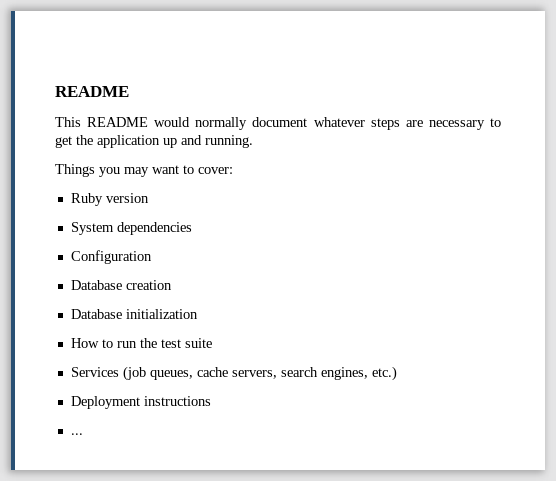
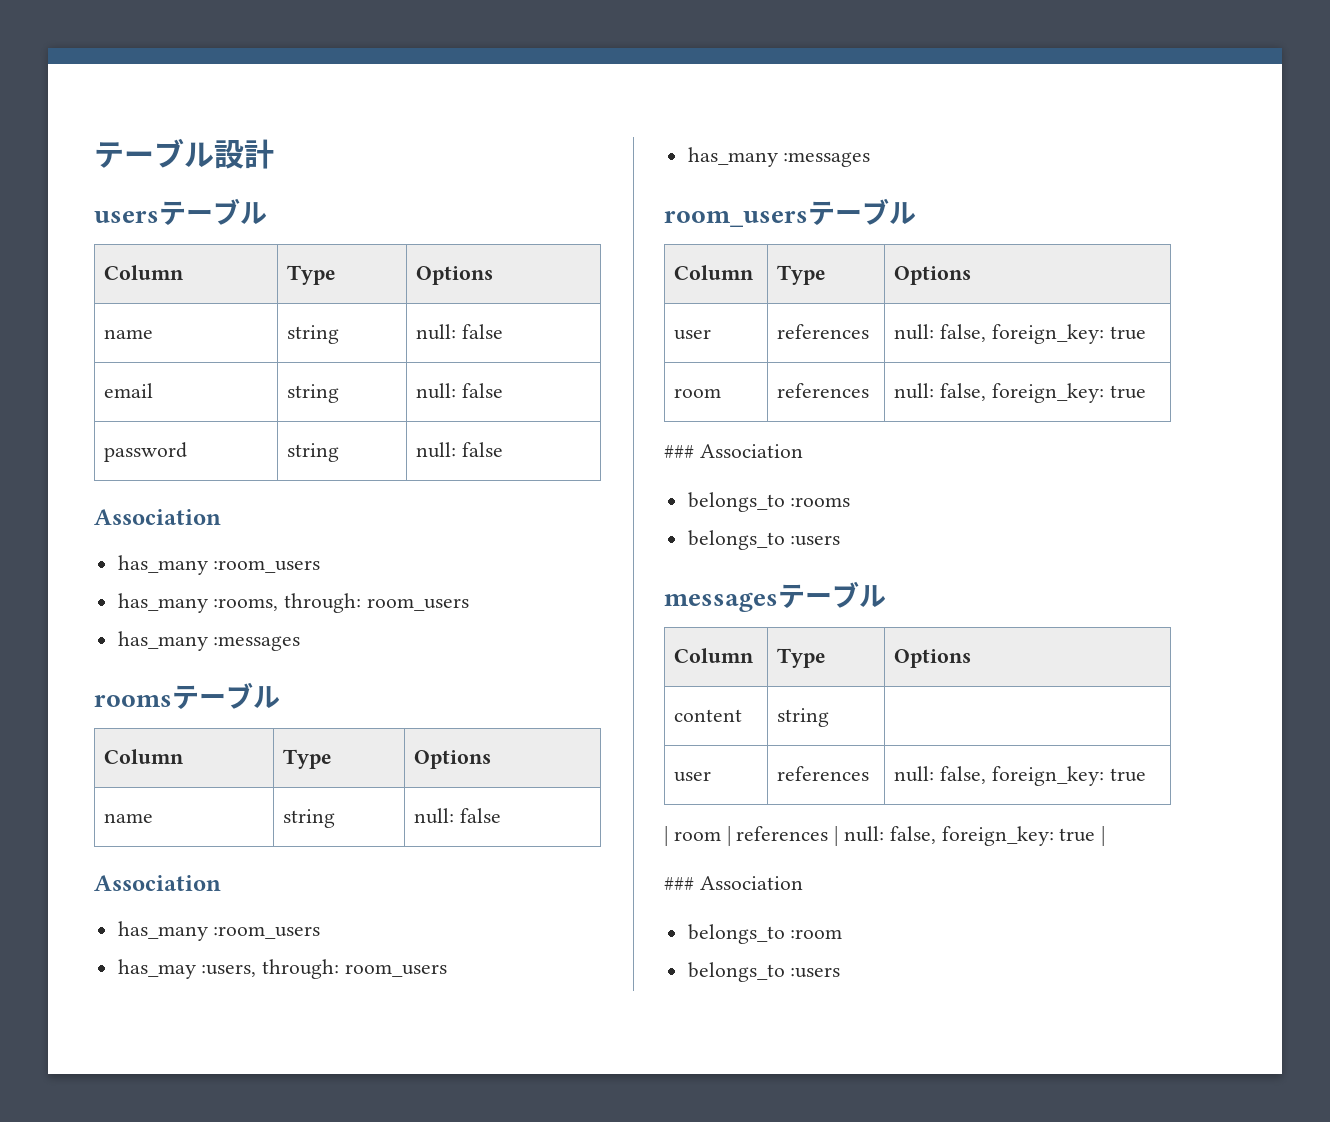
[55,86,129,97] [55,117,501,130] [55,135,253,148] [55,164,233,177] [70,193,149,206] [70,222,192,235] [70,250,152,264] [70,280,172,290] [70,309,198,319] [70,338,212,348] [70,366,397,381] [70,396,211,409] [70,433,83,435] README // This README would normally document whatever steps are necessary to get the application up and running. // Things you may want to cover: // Ruby version // System dependencies // Configuration // Database creation // Database initialization // How to run the test suite // Services (job queues, cache servers, search engines, etc.) // Deployment instructions // ... -> [94,138,274,169] [94,198,267,225] [104,265,185,280] [287,265,337,285] [416,266,494,285] [104,329,154,339] [287,325,340,344] [416,324,504,340] [104,383,154,398] [287,384,340,403] [416,383,504,399] [104,442,188,462] [287,443,340,462] [416,442,504,458] [94,509,221,525] [117,555,321,575] [117,593,470,613] [117,631,301,651] [94,682,280,709] [104,749,185,764] [283,749,333,769] [414,750,492,769] [104,813,154,823] [283,809,336,828] [414,808,502,824] [94,875,221,891] [117,921,321,941] [117,959,448,979] [687,147,871,167] [664,198,916,227] [674,265,755,280] [777,265,827,285] [894,266,972,285] [674,329,712,340] [777,324,870,339] [894,324,1146,344] [674,388,722,398] [777,383,870,398] [894,383,1146,403] [664,444,803,458] [687,492,851,512] [687,530,841,550] [664,581,886,612] [674,648,755,663] [777,648,827,668] [894,649,972,668] [674,709,743,722] [777,708,830,727] [674,771,712,782] [777,766,870,781] [894,766,1146,786] [664,826,1106,846] [664,876,803,890] [687,924,843,944] [687,962,841,982] テーブル設計 // usersテーブル // Column | Type | Options // name | string | null: false // email | string | null: false // password | string | null: false // Association // has_many :room_users // has_many :rooms, through: room_users // has_many :messages // roomsテーブル // Column | Type | Options // name | string | null: false // Association // has_many :room_users // has_may :users, through: room_users // has_many :messages // room_usersテーブル // Column | Type | Options // user | references | null: false, foreign_key: true // room | references | null: false, foreign_key: true // ### Association // belongs_to :rooms // belongs_to :users // messagesテーブル // Column | Type | Options // content | string | // user | references | null: false, foreign_key: true // | room | references | null: false, foreign_key: true | // ### Association // belongs_to :room // belongs_to :users

